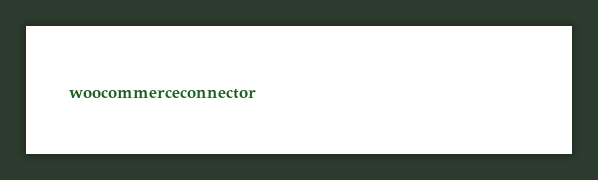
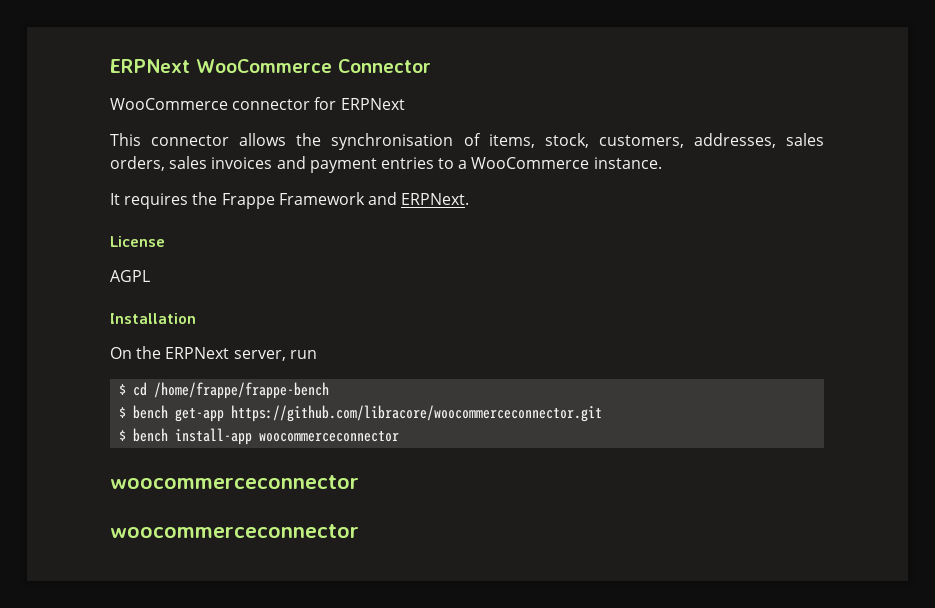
[69,89,256,99] woocommerceconnector -> [110,59,431,73] [110,97,405,110] [110,133,825,150] [110,156,662,173] [110,192,470,209] [110,236,165,247] [110,270,150,282] [110,313,196,324] [110,346,317,361] [119,382,330,399] [119,405,603,422] [119,428,400,445] [110,475,359,489] [110,524,359,538] ERPNext WooCommerce Connector // WooCommerce connector for ERPNext // This connector allows the synchronisation of items, stock, customers, addresses, sales orders, sales invoices and payment entries to a WooCommerce instance. // It requires the Frappe Framework and ERPNext. // License // AGPL // Installation // On the ERPNext server, run // $ cd /home/frappe/frappe-bench // $ bench get-app https://github.com/libracore/woocommerceconnector.git // $ bench install-app woocommerceconnector // woocommerceconnector // woocommerceconnector

